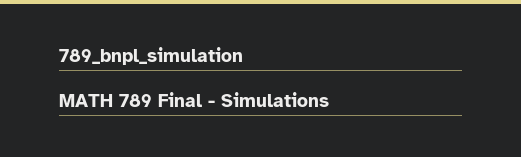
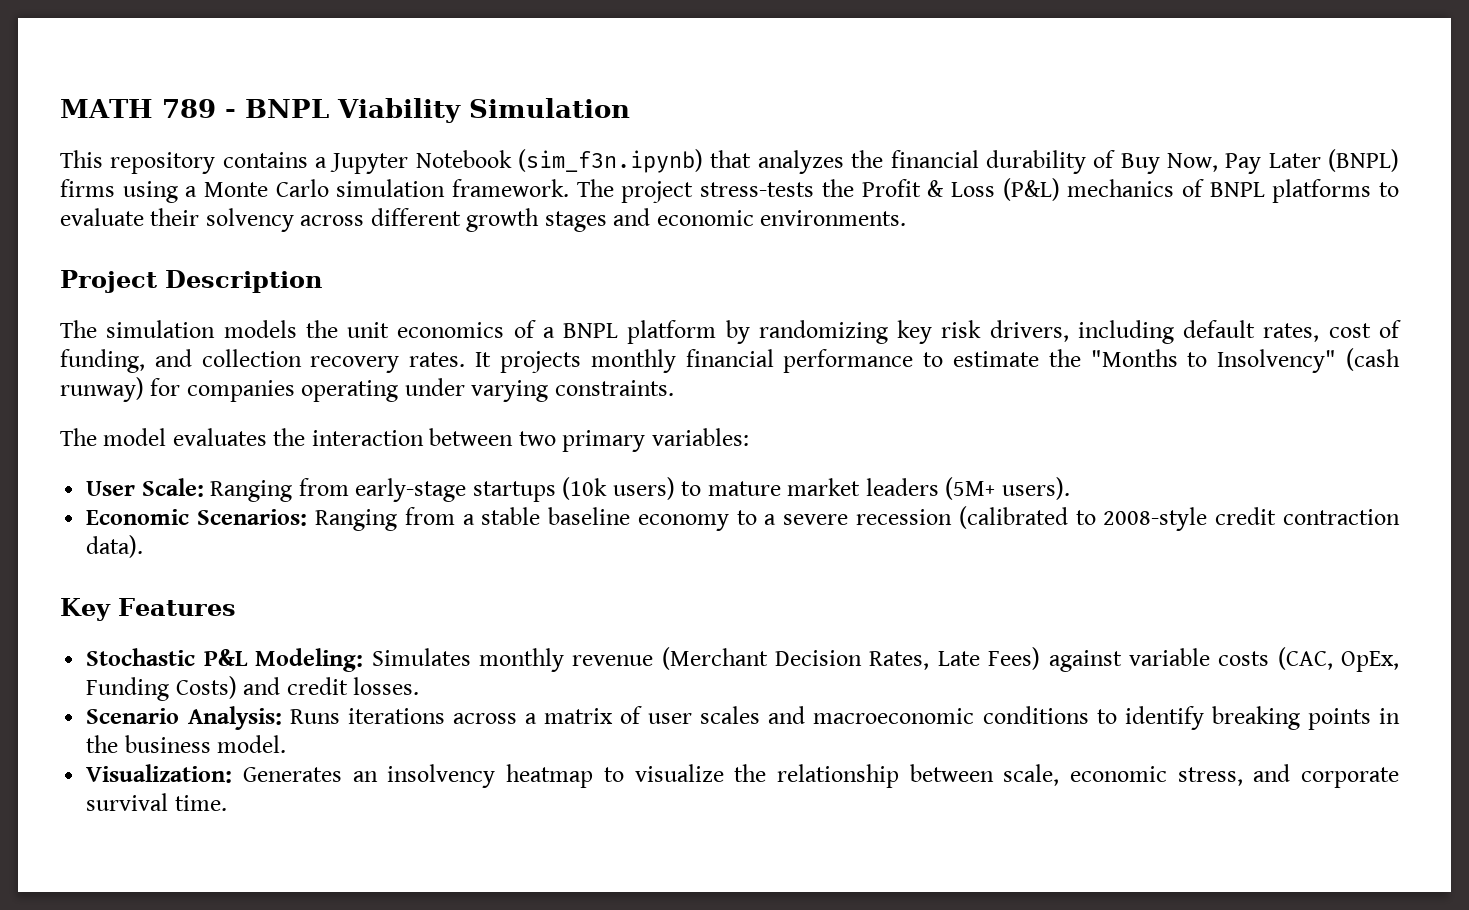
[59,47,243,65] 789_bnpl_simulation // -> (60, 108) none
[158,92,329,107] Final - Simulations -> [224,98,630,123] [60,149,1399,174] [60,178,1400,203] [60,208,907,232] [60,270,322,293] [60,320,1402,344] [60,348,1400,373] [60,377,674,402] [60,428,749,452] [86,477,1070,502] [86,506,1400,531] [86,535,144,558] [60,598,236,621] [86,647,1399,672] [86,676,420,701] [86,706,1400,730] [86,735,287,753] [86,764,1400,788] [86,793,227,811] - BNPL Viability Simulation // This repository contains a Jupyter Notebook (sim_f3n.ipynb) that analyzes the financial durability of Buy Now, Pay Later (BNPL) firms using a Monte Carlo simulation framework. The project stress-tests the Profit & Loss (P&L) mechanics of BNPL platforms to evaluate their solvency across different growth stages and economic environments. // Project Description // The simulation models the unit economics of a BNPL platform by randomizing key risk drivers, including default rates, cost of funding, and collection recovery rates. It projects monthly financial performance to estimate the "Months to Insolvency" (cash runway) for companies operating under varying constraints. // The model evaluates the interaction between two primary variables: // User Scale: Ranging from early-stage startups (10k users) to mature market leaders (5M+ users). // Economic Scenarios: Ranging from a stable baseline economy to a severe recession (calibrated to 2008-style credit contraction data). // Key Features // Stochastic P&L Modeling: Simulates monthly revenue (Merchant Decision Rates, Late Fees) against variable costs (CAC, OpEx, Funding Costs) and credit losses. // Scenario Analysis: Runs iterations across a matrix of user scales and macroeconomic conditions to identify breaking points in the business model. // Visualization: Generates an insolvency heatmap to visualize the relationship between scale, economic stress, and corporate survival time.

